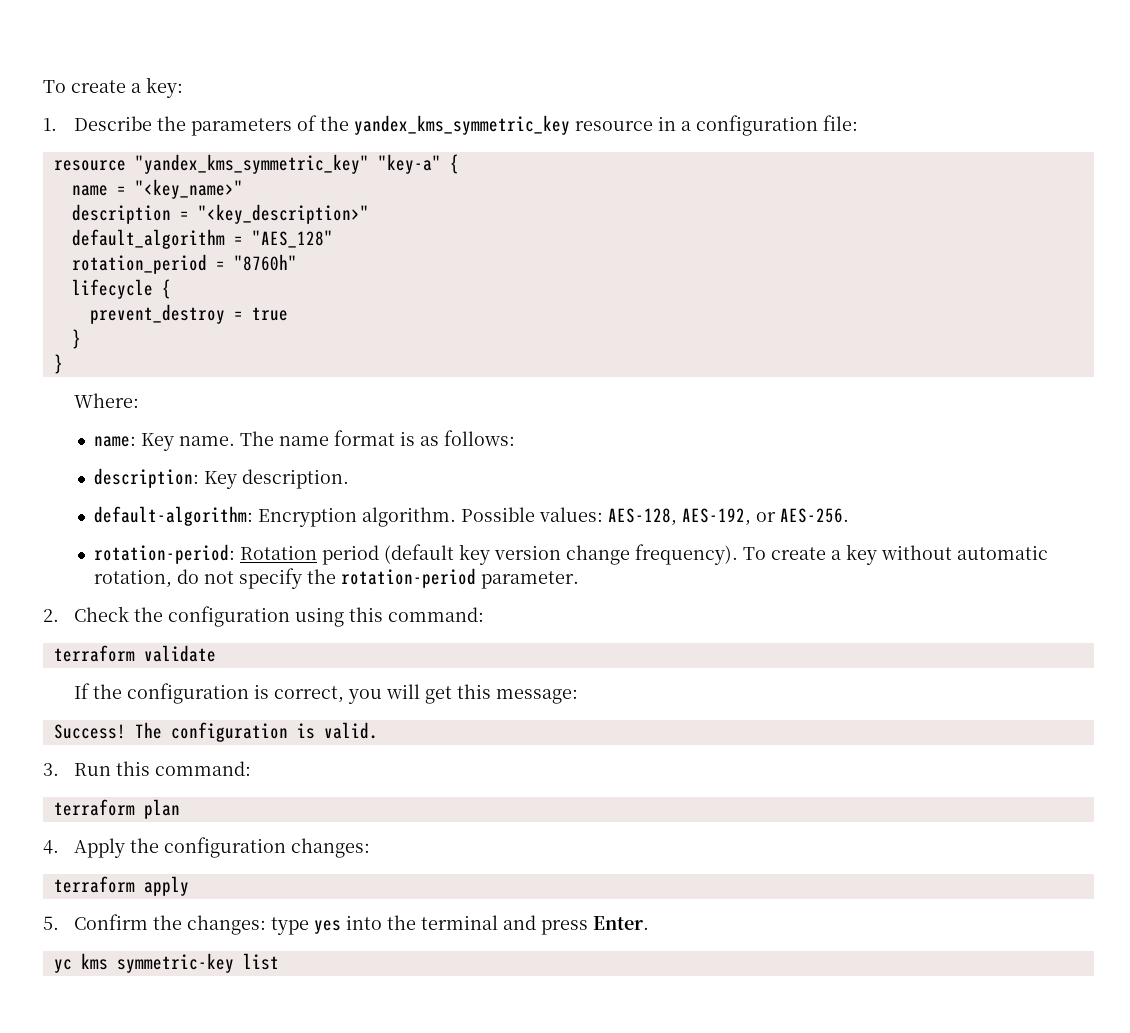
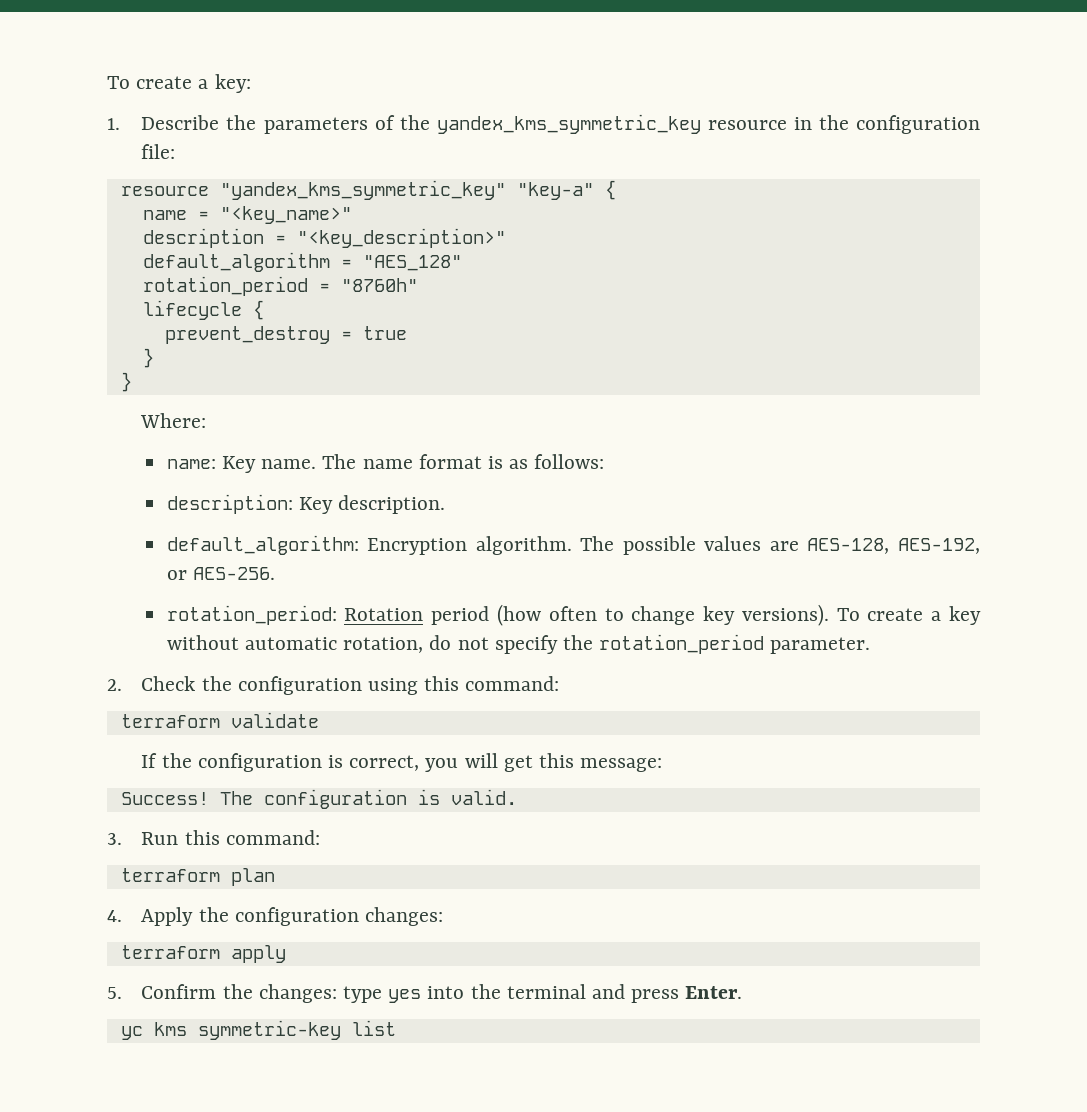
[681,121,692,131] a -> [818,115,849,130] the
[93,506,253,526] default-algorithm: -> [166,535,359,555] default_algorithm:
[460,507,603,522] Possible values: -> [580,536,799,555] The possible values are
[93,544,235,564] rotation-period: -> [166,605,337,625] rotation_period:
[383,544,738,565] (default key version change frequency). -> [497,604,829,626] (how often to change key versions).
[340,568,476,588] rotation-period -> [599,634,765,654] rotation_period

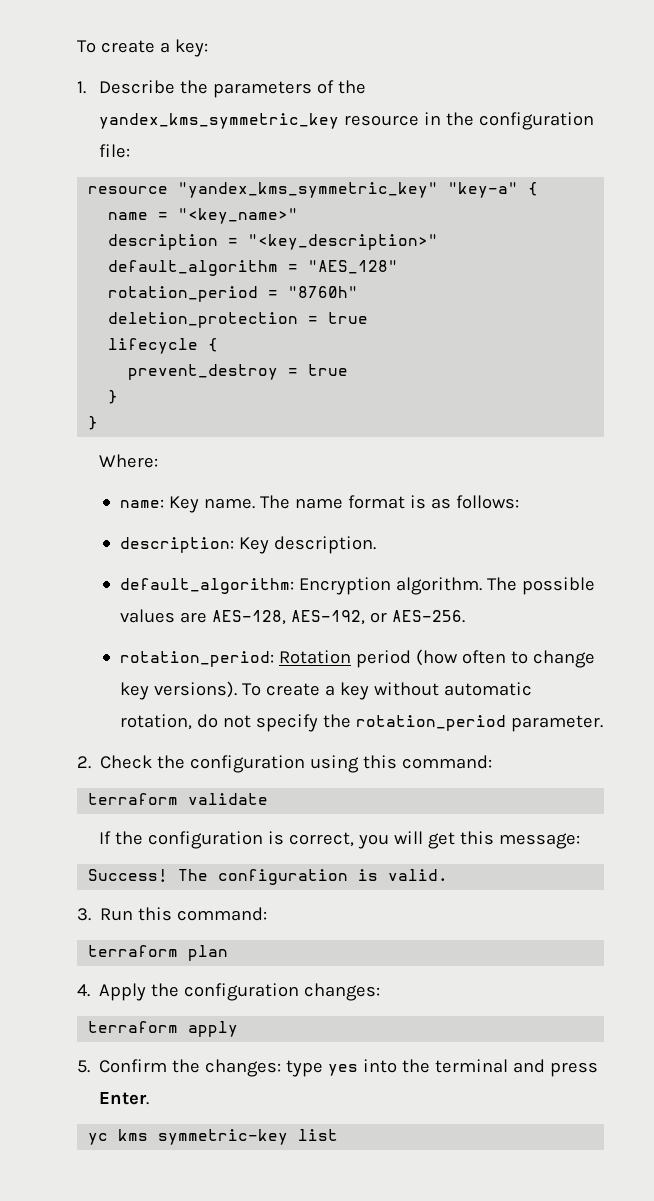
(418, 285) none -> [108,312,369,328] // deletion_protection = true

